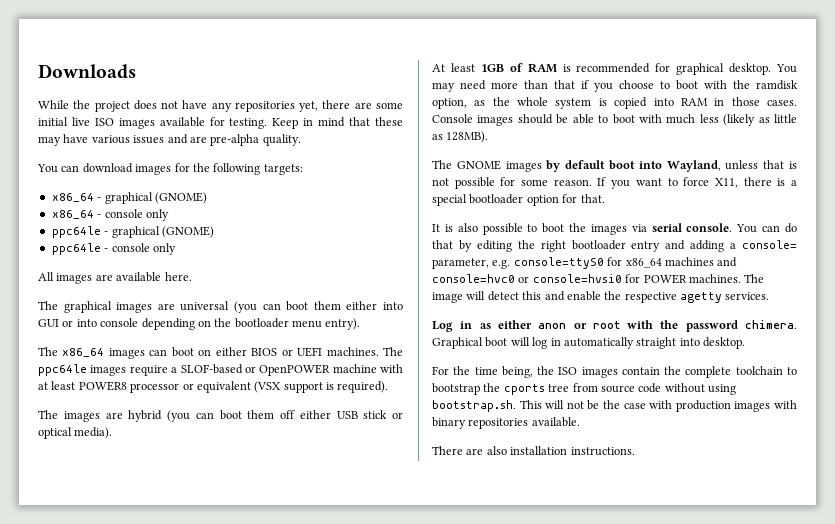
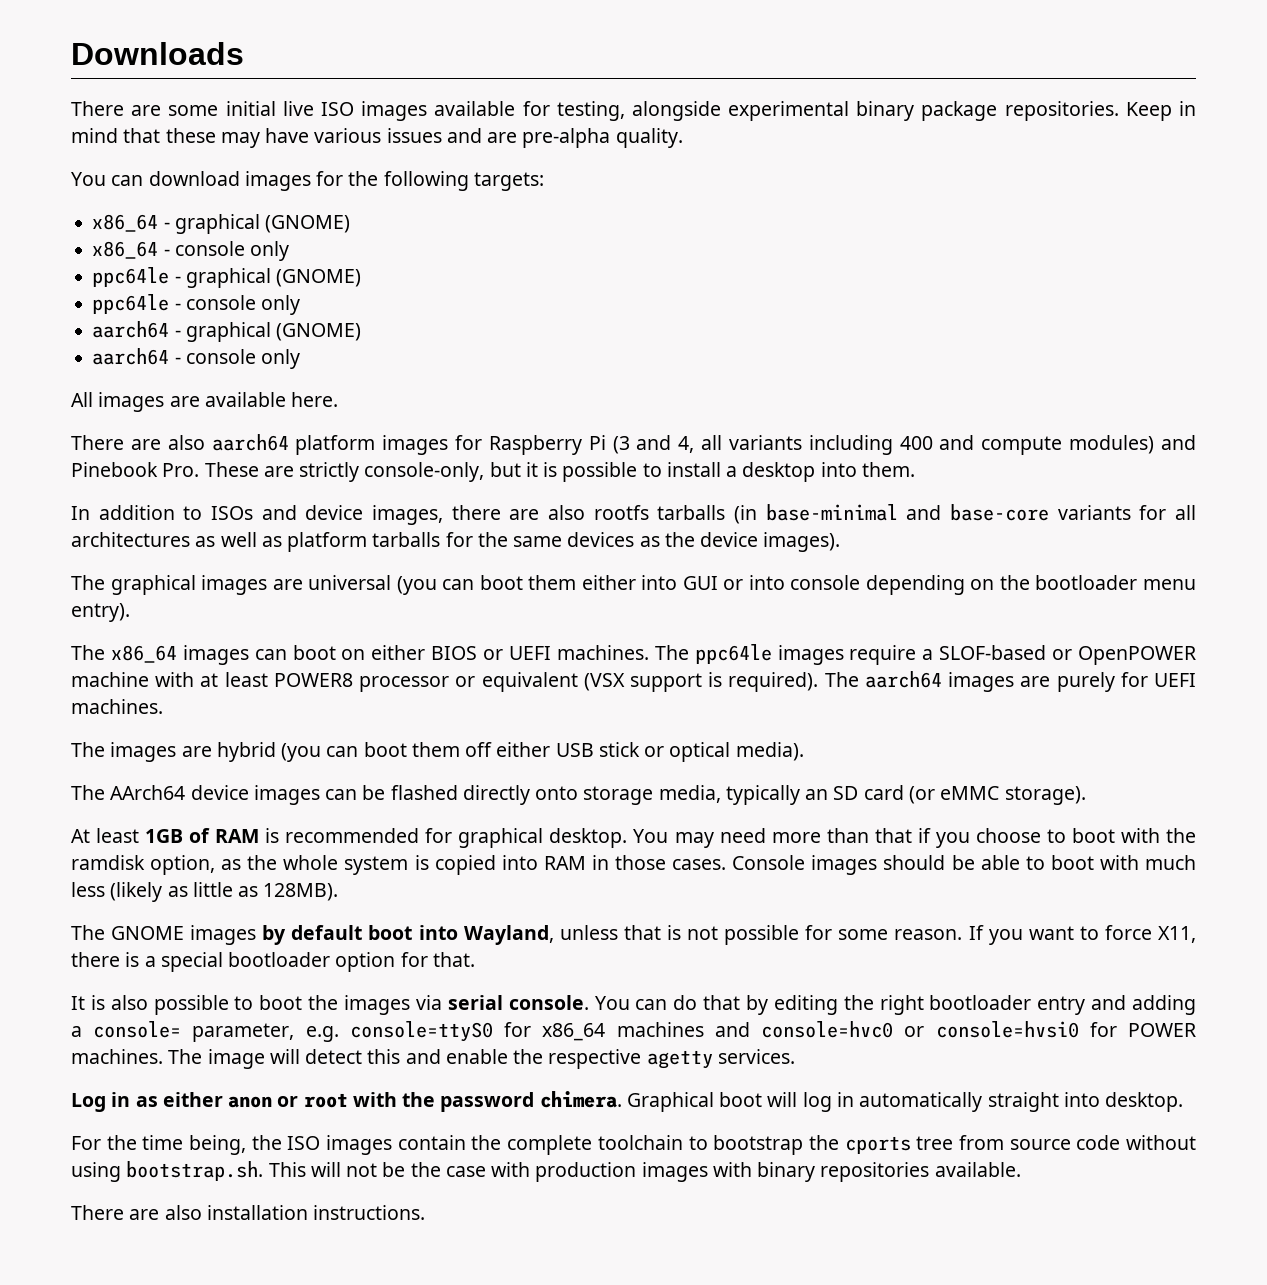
[38,100,351,112] While the project does not have any repositories yet, there -> [71,101,124,116] There
[229,118,268,129] testing. -> [556,101,1119,121] testing, alongside experimental binary package repositories.
(176, 249) none -> [92,321,362,342] [92,348,301,369] // aarch64 - graphical (GNOME) // aarch64 - console only
(192, 276) none -> [71,434,1197,455] [71,462,915,482] [71,504,1196,525] [71,532,841,552] // There are also aarch64 platform images for Raspberry Pi (3 and 4, all variants including 400 and compute modules) and Pinebook Pro. These are strictly console-only, but it is possible to install a desktop into them. // In addition to ISOs and device images, there are also rootfs tarballs (in base-minimal and base-core variants for all architectures as well as platform tarballs for the same devices as the device images).
(389, 387) none -> [824,671,1196,692] [71,699,163,714] The aarch64 images are purely for UEFI machines.
(113, 433) none -> [71,785,1086,805] // The AArch64 device images can be flashed directly onto storage media, typically an SD card (or eMMC storage).

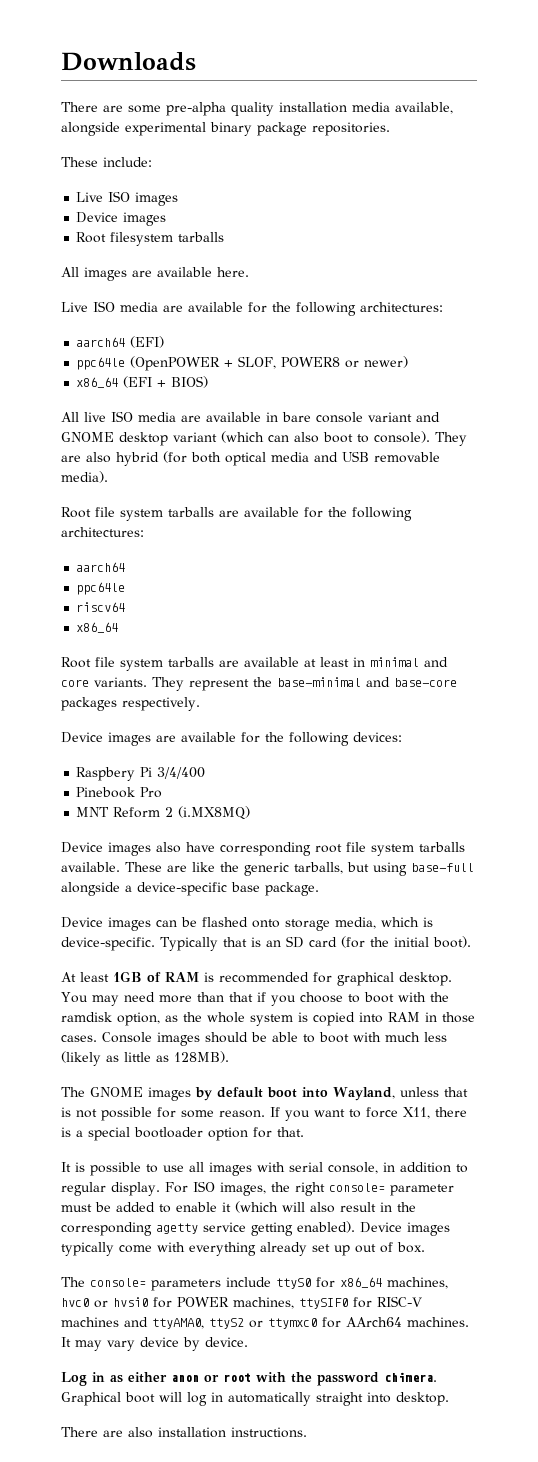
[225,101,625,121] initial live ISO images available for testing, -> [166,102,453,116] pre-alpha quality installation media available,
[1125,101,1196,121] [71,128,683,148] [71,171,544,191] [92,214,351,234] [92,241,290,261] [92,267,362,288] [92,294,301,315] [92,321,362,342] [92,348,301,369] Keep in mind that these may have various issues and are pre-alpha quality. // You can download images for the following targets: // x86_64 - graphical (GNOME) // x86_64 - console only // ppc64le - graphical (GNOME) // ppc64le - console only // aarch64 - graphical (GNOME) // aarch64 - console only -> [61,157,152,167] [76,191,179,206] [76,212,167,226] [76,232,225,246] // These include: // Live ISO images // Device images // Root filesystem tarballs
[71,434,1197,455] [71,462,915,482] [71,504,1196,525] [71,532,841,552] [71,575,1196,595] [71,603,130,622] [71,644,1197,665] [71,671,1196,692] [71,699,163,714] [71,742,804,762] [71,785,249,800] There are also aarch64 platform images for Raspberry Pi (3 and 4, all variants including 400 and compute modules) and Pinebook Pro. These are strictly console-only, but it is possible to install a desktop into them. // In addition to ISOs and device images, there are also rootfs tarballs (in base-minimal and base-core variants for all architectures as well as platform tarballs for the same devices as the device images). // The graphical images are universal (you can boot them either into GUI or into console depending on the bootloader menu entry). // The x86_64 images can boot on either BIOS or UEFI machines. The ppc64le images require a SLOF-based or OpenPOWER machine with at least POWER8 processor or equivalent (VSX support is required). The aarch64 images are purely for UEFI machines. // The images are hybrid (you can boot them off either USB stick or optical media). // The AArch64 device -> [61,301,443,316] [76,336,165,348] [76,356,409,371] [76,376,209,388] [61,411,440,423] [61,431,467,446] [61,451,440,466] [61,471,108,483] [61,507,412,521] [61,527,144,537] [76,562,126,572] [76,582,126,595] [76,602,126,612] [76,622,119,633] [61,657,448,671] [61,677,457,691] [61,697,200,711] [61,732,402,746] [76,767,206,781] [76,787,163,798] [76,806,251,820] [61,842,465,856] [61,862,474,876] [61,882,319,896] [61,917,103,928] Live ISO media are available for the following architectures: // aarch64 (EFI) // ppc64le (OpenPOWER + SLOF, POWER8 or newer) // x86_64 (EFI + BIOS) // All live ISO media are available in bare console variant and GNOME desktop variant (which can also boot to console). They are also hybrid (for both optical media and USB removable media). // Root file system tarballs are available for the following architectures: // aarch64 // ppc64le // riscv64 // x86_64 // Root file system tarballs are available at least in minimal and core variants. They represent the base-minimal and base-core packages respectively. // Device images are available for the following devices: // Raspbery Pi 3/4/400 // Pinebook Pro // MNT Reform 2 (i.MX8MQ) // Device images also have corresponding root file system tarballs available. These are like the generic tarballs, but using base-full alongside a device-specific base package. // Device
[462,785,530,805] directly -> (248, 922) none
[725,785,1086,805] typically an SD card (or eMMC storage). -> [381,917,433,927] [61,936,471,951] which is device-specific. Typically that is an SD card (for the initial boot).
[110,995,1197,1015] [71,1021,1197,1042] [71,1049,795,1069] also possible to boot the images via serial console. You can do that by editing the right bootloader entry and adding a console= parameter, e.g. console=ttyS0 for x86_64 machines and console=hvc0 or console=hvsi0 for POWER machines. The image will detect this and enable the respective agetty services. -> [90,1162,468,1176] [61,1181,454,1196] [61,1201,416,1213] [61,1221,450,1236] [61,1242,425,1256] [61,1277,448,1291] [61,1296,422,1309] [61,1317,469,1329] [61,1337,248,1351] possible to use all images with serial console, in addition to regular display. For ISO images, the right console= parameter must be added to enable it (which will also result in the corresponding agetty service getting enabled). Device images typically come with everything already set up out of box. // The console= parameters include ttyS0 for x86_64 machines, hvc0 or hvsi0 for POWER machines, ttySIF0 for RISC-V machines and ttyAMA0, ttyS2 or ttymxc0 for AArch64 machines. It may vary device by device.
[71,1135,1197,1155] [71,1161,1021,1182] // For the time being, the ISO images contain the complete toolchain to bootstrap the cports tree from source code without using bootstrap.sh. This will not be the case with production images with binary repositories available. -> (449, 1399) none

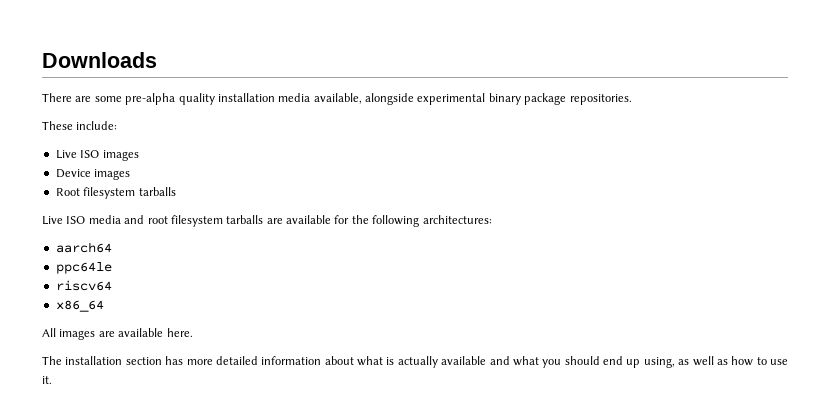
[61,267,249,281] [61,301,443,316] [76,336,165,348] [76,356,409,371] [76,376,209,388] [61,411,440,423] [61,431,467,446] [61,451,440,466] [61,471,108,483] [61,507,163,521] All images are available here. // Live ISO media are available for the following architectures: // aarch64 (EFI) // ppc64le (OpenPOWER + SLOF, POWER8 or newer) // x86_64 (EFI + BIOS) // All live ISO media are available in bare console variant and GNOME desktop variant (which can also boot to console). They are also hybrid (for both optical media and USB removable media). // Root file system -> [42,215,223,227] Live ISO media and root filesystem
[61,657,448,671] [61,677,457,691] [61,697,200,711] [61,732,402,746] [76,767,206,781] [76,787,163,798] [76,806,251,820] [61,842,465,856] [61,862,474,876] [61,882,319,896] [61,917,433,931] [61,936,471,951] [61,971,452,986] [61,992,449,1006] [61,1012,475,1026] [61,1032,447,1046] [61,1051,229,1066] [61,1087,468,1101] [61,1107,467,1121] [61,1127,304,1141] [61,1162,468,1176] [61,1181,454,1196] [61,1201,416,1213] [61,1221,450,1236] [61,1242,425,1256] [61,1277,448,1291] [61,1296,422,1309] [61,1317,469,1329] [61,1337,248,1351] [61,1372,437,1386] [61,1392,449,1406] [61,1427,307,1438] Root file system tarballs are available at least in minimal and core variants. They represent the base-minimal and base-core packages respectively. // Device images are available for the following devices: // Raspbery Pi 3/4/400 // Pinebook Pro // MNT Reform 2 (i.MX8MQ) // Device images also have corresponding root file system tarballs available. These are like the generic tarballs, but using base-full alongside a device-specific base package. // Device images can be flashed onto storage media, which is device-specific. Typically that is an SD card (for the initial boot). // At least 1GB of RAM is recommended for graphical desktop. You may need more than that if you choose to boot with the ramdisk option, as the whole system is copied into RAM in those cases. Console images should be able to boot with much less (likely as little as 128MB). // The GNOME images by default boot into Wayland, unless that is not possible for some reason. If you want to force X11, there is a special bootloader option for that. // It is possible to use all images with serial console, in addition to regular display. For ISO images, the right console= parameter must be added to enable it (which will also result in the corresponding agetty service getting enabled). Device images typically come with everything already set up out of box. // The console= parameters include ttyS0 for x86_64 machines, hvc0 or hvsi0 for POWER machines, ttySIF0 for RISC-V machines and ttyAMA0, ttyS2 or ttymxc0 for AArch64 machines. It may vary device by device. // Log in as either anon or root with the password chimera. Graphical boot will log in automatically straight into desktop. // There are also installation instructions. -> [42,328,193,340] [42,356,788,368] [42,376,52,384] All images are available here. // The installation section has more detailed information about what is actually available and what you should end up using, as well as how to use it.

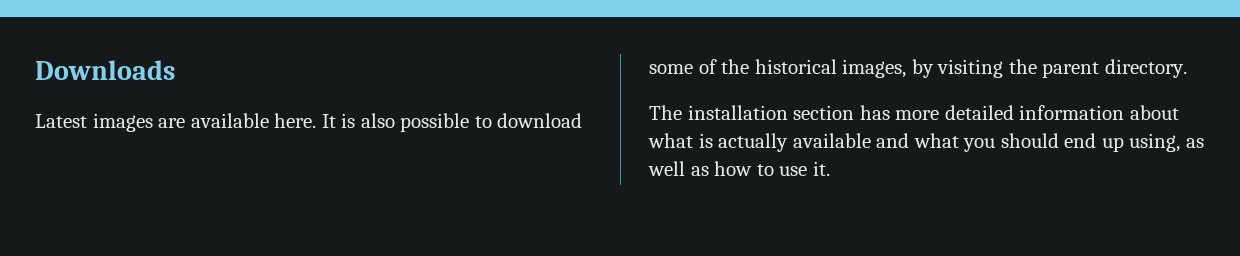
[42,93,632,105] [42,121,118,130] [55,150,139,161] [55,169,131,180] [55,187,176,199] [42,215,492,227] [55,242,112,253] [55,262,112,274] [55,280,112,291] [55,300,104,312] [42,328,193,340] There are some pre-alpha quality installation media available, alongside experimental binary package repositories. // These include: // Live ISO images // Device images // Root filesystem tarballs // Live ISO media and root filesystem tarballs are available for the following architectures: // aarch64 // ppc64le // riscv64 // x86_64 // All images are available here. -> [35,113,583,132] [649,59,1187,78] Latest images are available here. It is also possible to download some of the historical images, by visiting the parent directory.

